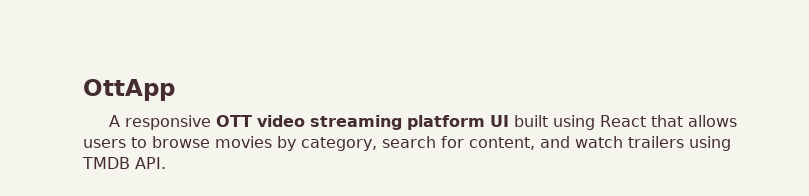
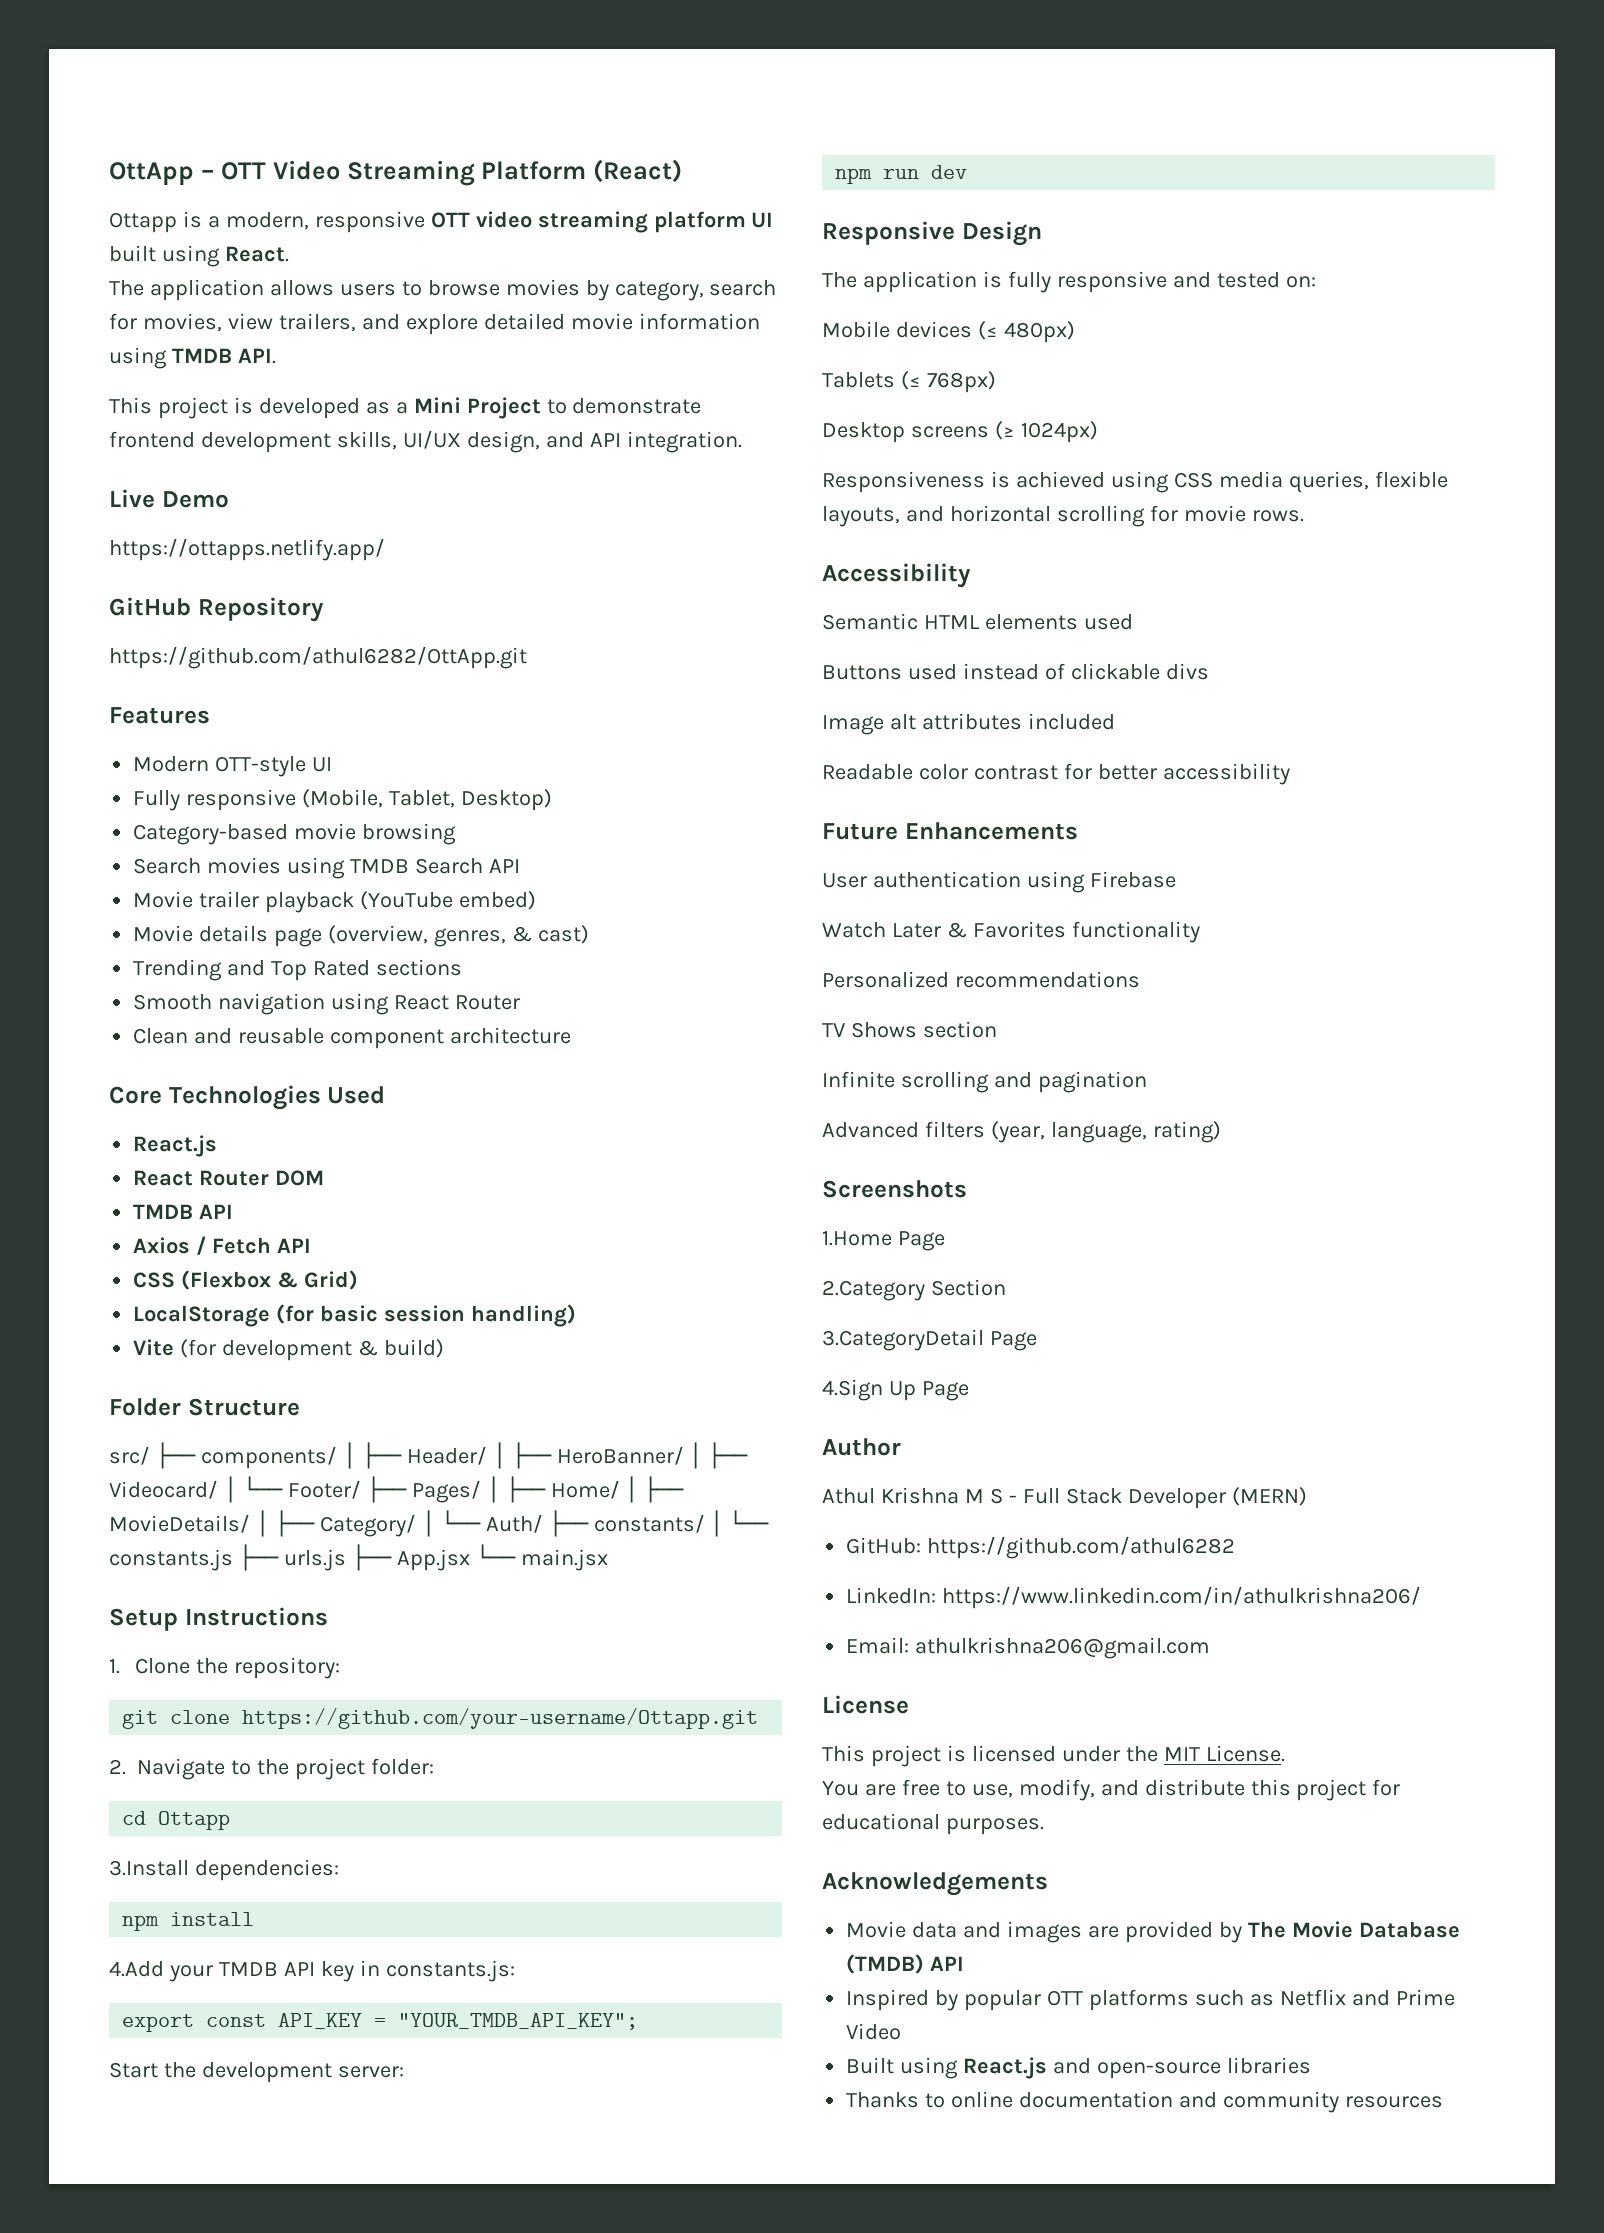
[109,115,121,127] // A -> [200,159,683,186] [109,211,309,233] – OTT Video Streaming Platform (React) // Ottapp is a modern,
[600,115,684,127] React that -> [224,246,289,262] [109,279,264,301] React. // The application
[469,136,731,151] [82,157,166,169] content, and watch trailers using TMDB API. -> [142,313,760,335] [109,347,276,369] [109,397,702,419] [109,430,742,453] [109,489,229,508] [109,538,385,561] [109,597,324,622] [109,646,527,669] [109,707,210,724] [133,756,333,777] [133,789,552,811] [133,823,457,845] [133,857,520,879] [133,891,536,913] [133,925,589,947] [133,959,462,981] [133,993,520,1015] [133,1027,571,1049] [109,1085,386,1110] [133,1135,218,1157] [133,1170,325,1186] [133,1204,234,1219] [133,1236,312,1255] [133,1270,359,1290] [133,1304,576,1327] [133,1339,444,1361] [109,1398,300,1416] [109,1442,749,1469] [109,1476,685,1503] [109,1510,770,1537] [109,1544,608,1571] [109,1607,328,1631] [109,1657,340,1679] [122,1708,759,1729] [109,1758,434,1780] [122,1811,231,1830] [109,1859,339,1881] [122,1912,255,1931] [109,1960,515,1982] [122,2013,639,2032] [109,2062,404,2083] [835,165,968,184] [822,221,1042,246] [822,271,1316,293] [822,321,1075,343] [822,371,996,393] [822,421,1098,443] [822,471,1448,493] [822,505,1304,527] [822,563,971,588] [822,613,1133,630] [822,663,1209,680] [822,713,1115,735] [822,763,1290,785] [822,822,1078,840] [822,871,1176,893] [822,921,1200,943] [822,971,1140,988] [822,1021,997,1038] [822,1071,1147,1093] [822,1121,1221,1143] [822,1180,967,1198] [822,1231,945,1251] [822,1279,1006,1301] [822,1329,1037,1351] [822,1379,969,1401] [822,1438,901,1456] [822,1487,1307,1509] [846,1536,1236,1559] [846,1586,1422,1609] [846,1637,1211,1659] [822,1695,909,1714] [822,1745,1285,1767] [822,1779,1401,1801] [822,1813,1044,1835] [822,1872,1048,1896] [846,1921,1460,1943] [846,1954,965,1974] [846,1989,1455,2011] [846,2023,902,2040] [846,2057,1311,2079] [846,2091,1443,2113] movies, view trailers, and explore detailed movie information using TMDB API. // This project is developed as a Mini Project to demonstrate frontend development skills, UI/UX design, and API integration. // Live Demo // https://ottapps.netlify.app/ // GitHub Repository // https://github.com/athul6282/OttApp.git // Features // Modern OTT-style UI // Fully responsive (Mobile, Tablet, Desktop) // Category-based movie browsing // Search movies using TMDB Search API // Movie trailer playback (YouTube embed) // Movie details page (overview, genres, & cast) // Trending and Top Rated sections // Smooth navigation using React Router // Clean and reusable component architecture // Core Technologies Used // React.js // React Router DOM // TMDB API // Axios / Fetch API // CSS (Flexbox & Grid) // LocalStorage (for basic session handling) // Vite (for development & build) // Folder Structure // src/ ├── components/ │ ├── Header/ │ ├── HeroBanner/ │ ├── Videocard/ │ └── Footer/ ├── Pages/ │ ├── Home/ │ ├── MovieDetails/ │ ├── Category/ │ └── Auth/ ├── constants/ │ └── constants.js ├── urls.js ├── App.jsx └── main.jsx // Setup Instructions // 1. Clone the repository: // git clone https://github.com/your-username/Ottapp.git // 2. Navigate to the project folder: // cd Ottapp // 3.Install dependencies: // npm install // 4.Add your TMDB API key in constants.js: // export const API_KEY = "YOUR_TMDB_API_KEY"; // Start the development server: // npm run dev // Responsive Design // The application is fully responsive and tested on: // Mobile devices (≤ 480px) // Tablets (≤ 768px) // Desktop screens (≥ 1024px) // Responsiveness is achieved using CSS media queries, flexible layouts, and horizontal scrolling for movie rows. // Accessibility // Semantic HTML elements used // Buttons used instead of clickable divs // Image alt attributes included // Readable color contrast for better accessibility // Future Enhancements // User authentication using Firebase // Watch Later & Favorites functionality // Personalized recommendations // TV Shows section // Infinite scrolling and pagination // Advanced filters (year, language, rating) // Screenshots // 1.Home Page // 2.Category Section // 3.CategoryDetail Page // 4.Sign Up Page // Author // Athul Krishna M S - Full Stack Developer (MERN) // GitHub: https://github.com/athul6282 // LinkedIn: https://www.linkedin.com/in/athulkrishna206/ // Email: athulkrishna206@gmail.com // License // This project is licensed under the MIT License. // You are free to use, modify, and distribute this project for educational purposes. // Acknowledgements // Movie data and images are provided by The Movie Database (TMDB) API // Inspired by popular OTT platforms such as Netflix and Prime Video // Built using React.js and open-source libraries // Thanks to online documentation and community resources

